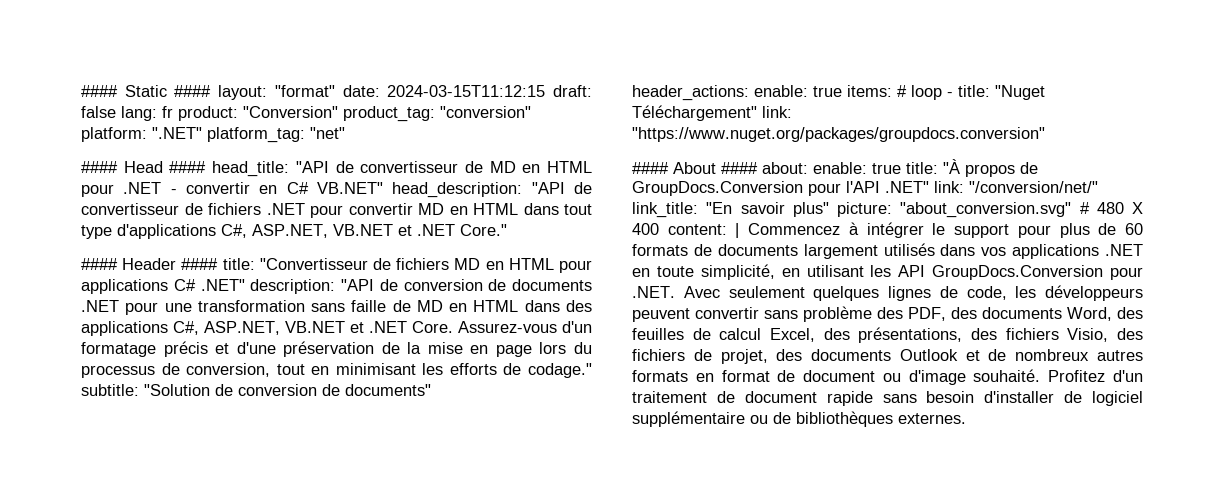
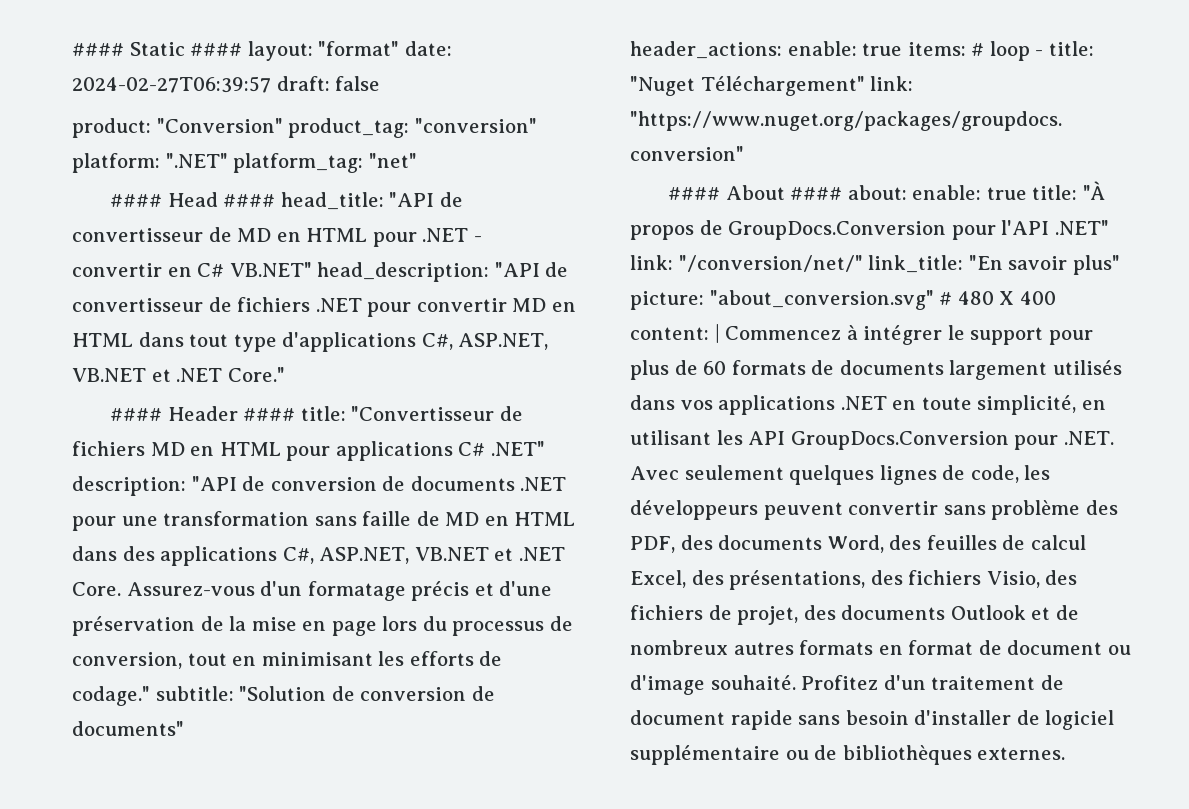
[387,85,546,97] 2024-03-15T11:12:15 -> [72,76,271,93] 2024-02-27T06:39:57
[121,106,173,121] lang: fr -> (381, 83) //

